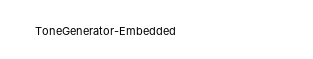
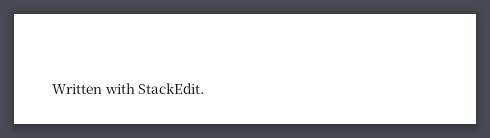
[35,26,176,35] ToneGenerator-Embedded -> [52,83,205,94] Written with StackEdit.

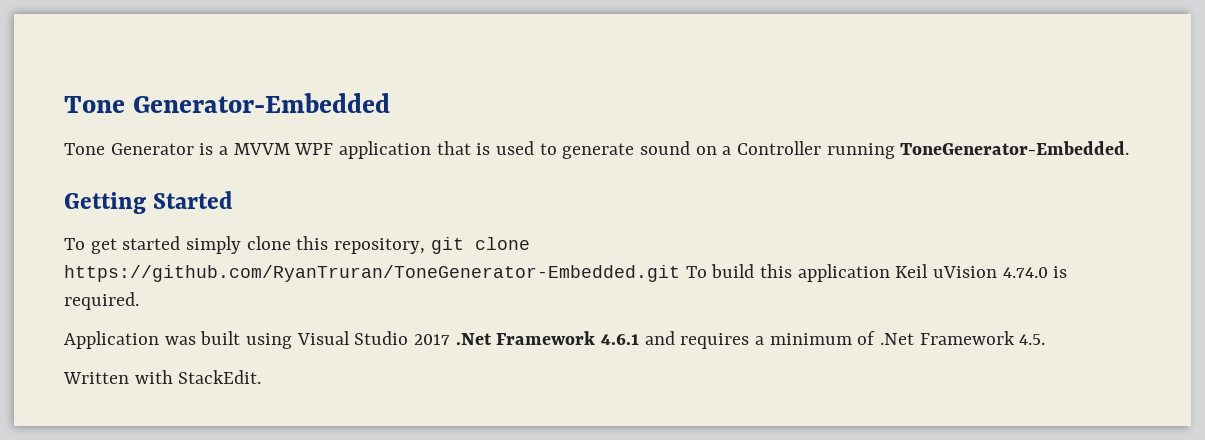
(52, 89) none -> [64,93,390,113] [64,141,1130,159] [64,191,234,214] [64,236,530,254] [64,264,1068,282] [64,292,139,310] [64,331,1046,349] Tone Generator-Embedded // Tone Generator is a MVVM WPF application that is used to generate sound on a Controller running ToneGenerator-Embedded. // Getting Started // To get started simply clone this repository, git clone https://github.com/RyanTruran/ToneGenerator-Embedded.git To build this application Keil uVision 4.74.0 is required. // Application was built using Visual Studio 2017 .Net Framework 4.6.1 and requires a minimum of .Net Framework 4.5. //

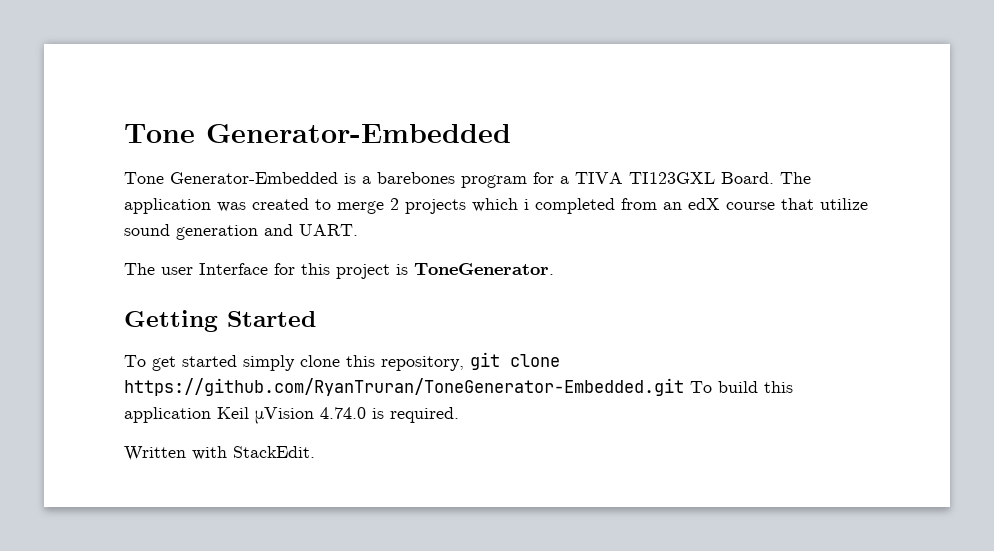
[110,143,194,155] Generator -> [170,172,338,184] Generator-Embedded
[233,141,1130,159] MVVM WPF application that is used to generate sound on a Controller running ToneGenerator-Embedded. -> [377,172,811,188] [124,198,868,214] [124,224,358,240] [124,263,554,279] barebones program for a TIVA TI123GXL Board. The application was created to merge 2 projects which i completed from an edX course that utilize sound generation and UART. // The user Interface for this project is ToneGenerator.
[933,266,998,278] uVision -> [255,407,314,424] μVision
[64,331,1046,349] // Application was built using Visual Studio 2017 .Net Framework 4.6.1 and requires a minimum of .Net Framework 4.5. -> (459, 415) none

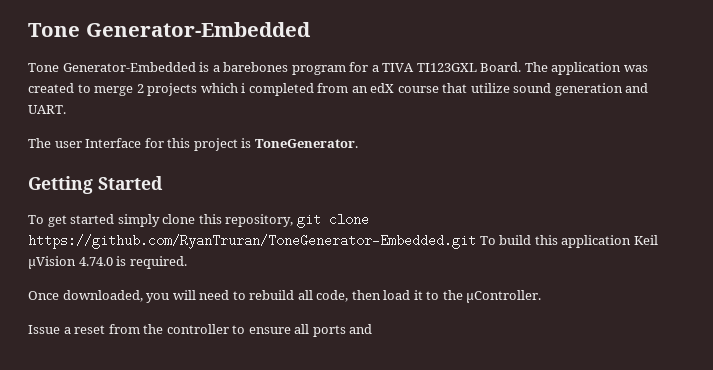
[124,446,315,461] Written with StackEdit. -> [28,290,542,303] [28,324,373,337] Once downloaded, you will need to rebuild all code, then load it to the μController. // Issue a reset from the controller to ensure all ports and

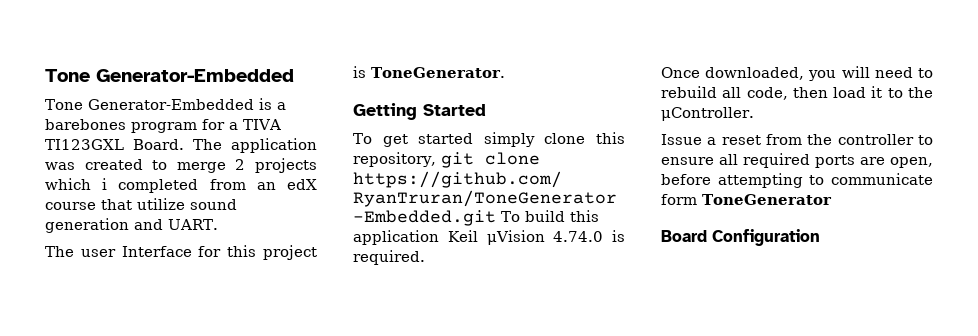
[312,324,373,337] ports and -> [743,153,933,168] [661,173,933,188] [661,194,832,205] [661,229,820,246] required ports are open, before attempting to communicate form ToneGenerator // Board Configuration

